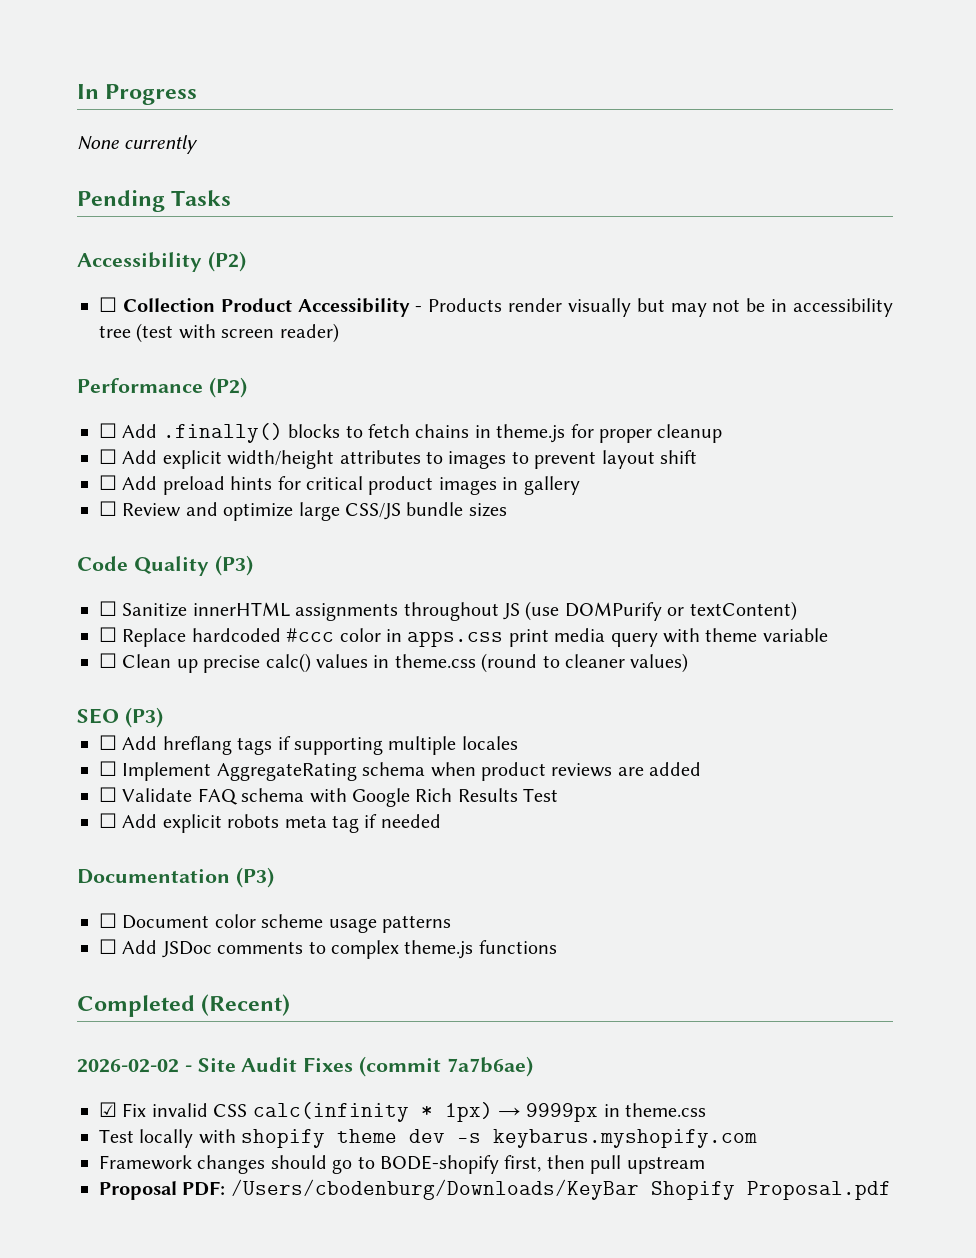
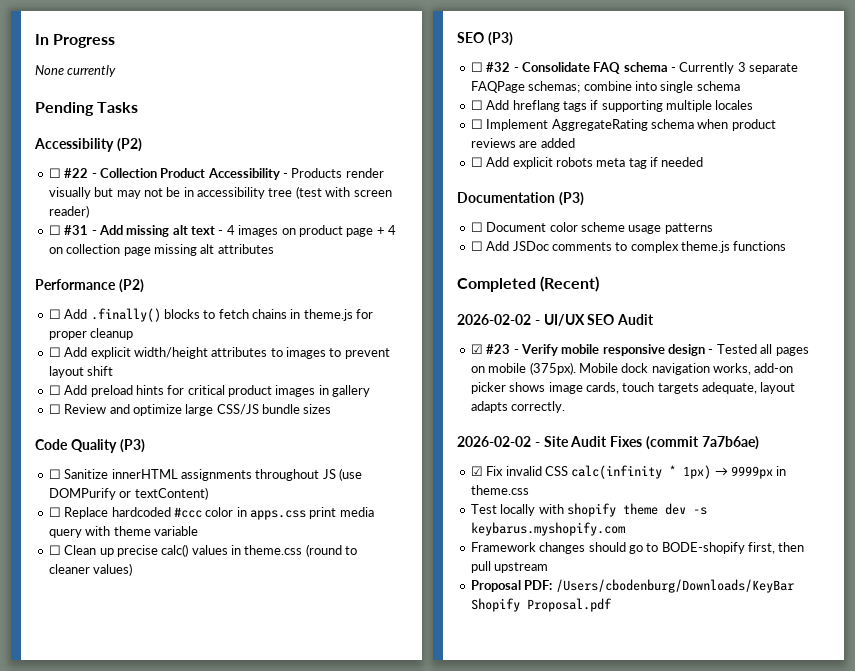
(117, 304) none -> [64,168,97,178] #22 -
(339, 333) none -> [48,225,396,237] [48,244,274,256] // ☐ #31 - Add missing alt text - 4 images on product page + 4 on collection page missing alt attributes
(163, 717) none -> [470,62,799,74] [470,81,740,93] // ☐ #32 - Consolidate FAQ schema - Currently 3 separate FAQPage schemas; combine into single schema
[99,787,559,807] // ☐ Validate FAQ schema with Google Rich Results Test -> (575, 143) none
(291, 1005) none -> [457,314,655,326] [470,344,809,356] [470,362,794,375] [470,382,796,394] [470,401,566,413] // 2026-02-02 - UI/UX SEO Audit // ☑ #23 - Verify mobile responsive design - Tested all pages on mobile (375px). Mobile dock navigation works, add-on picker shows image cards, touch targets adequate, layout adapts correctly.

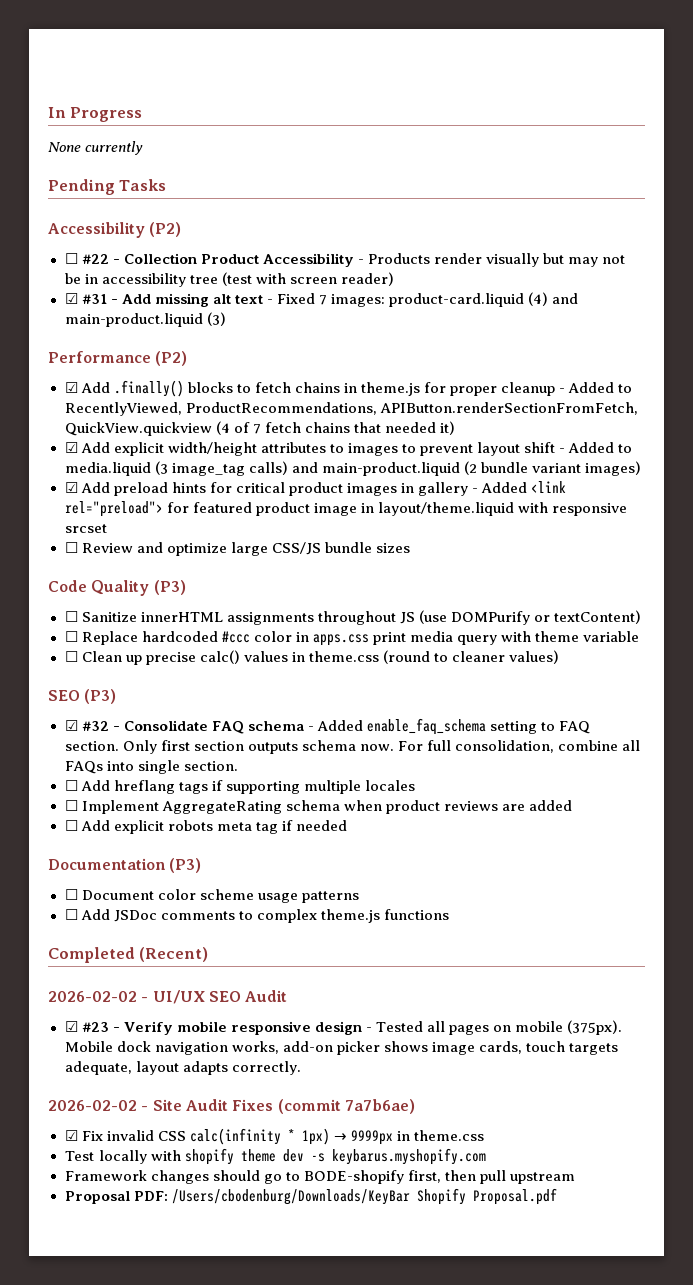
[48,225,61,235] ☐ -> [64,293,78,304] ☑
[226,225,396,237] [48,244,274,256] 4 images on product page + 4 on collection page missing alt attributes -> [276,292,579,307] [64,312,226,327] Fixed 7 images: product-card.liquid (4) and main-product.liquid (3)
[48,309,61,319] ☐ -> [64,382,78,393] ☑
[48,347,61,357] // ☐ -> [559,382,633,393] [64,402,638,416] [64,421,455,436] [64,442,78,453] - Added to RecentlyViewed, ProductRecommendations, APIButton.renderSectionFromFetch, QuickView.quickview (4 of 7 fetch chains that needed it) // ☑
[48,385,61,395] // ☐ -> [559,442,633,453] [64,461,641,476] [64,482,78,493] - Added to media.liquid (3 image_tag calls) and main-product.liquid (2 bundle variant images) // ☑
(371, 391) none -> [472,481,567,493] [64,501,627,517] [64,524,107,533] - Added <link rel="preload"> for featured product image in layout/theme.liquid with responsive srcset
[470,62,483,72] ☐ -> [64,720,78,731] ☑
[679,62,799,74] [470,81,632,93] Currently 3 separate FAQPage schemas; combine -> [316,718,591,735] [64,740,641,754] [64,761,103,774] Added enable_faq_schema setting to FAQ section. Only first section outputs schema now. For full consolidation, combine all FAQs
[696,81,740,91] schema -> [183,761,238,771] section.

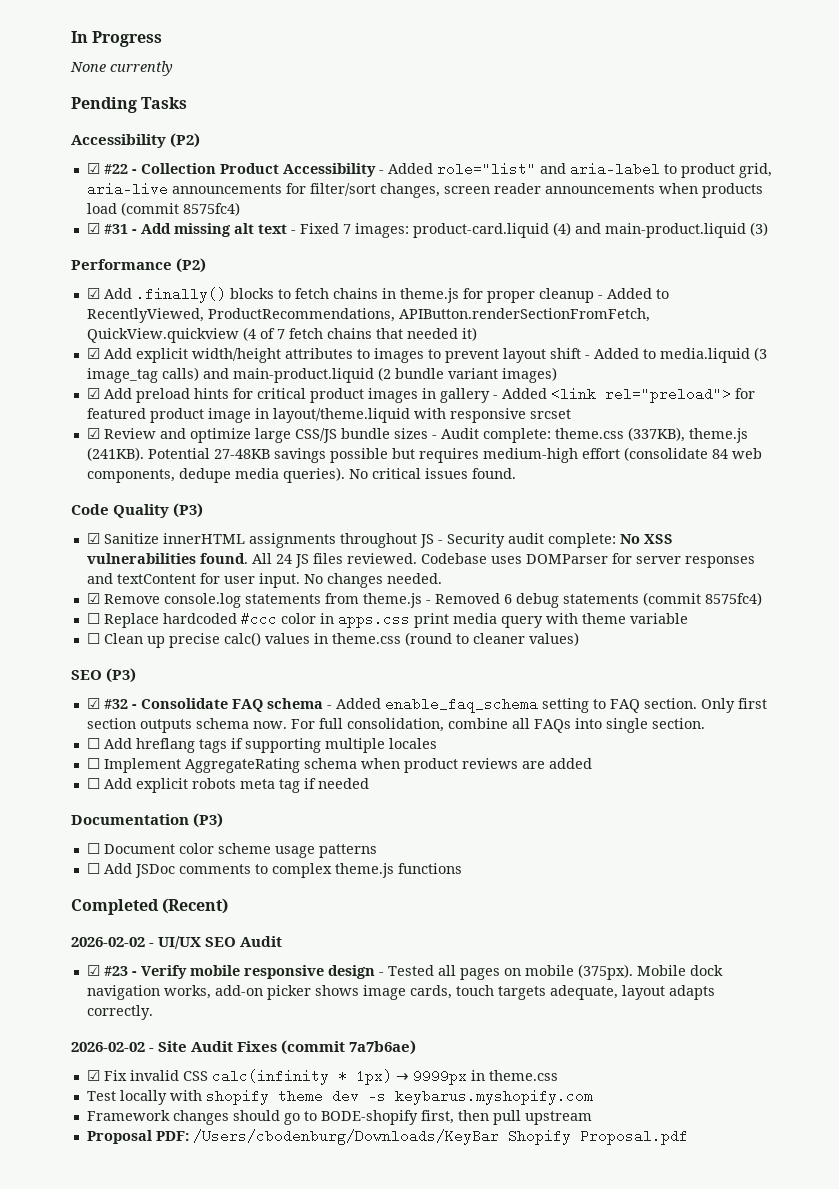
[64,253,78,264] ☐ -> [86,163,100,174] ☑
[367,253,626,267] [64,272,394,287] Products render visually but may not be in accessibility tree (test with screen reader) -> [387,162,772,178] [86,182,763,198] [86,202,240,216] Added role="list" and aria-label to product grid, aria-live announcements for filter/sort changes, screen reader announcements when products load (commit 8575fc4)
[64,542,78,553] ☐ -> [86,428,100,439] ☑
(410, 548) none -> [431,427,748,443] [86,447,762,463] [86,467,516,483] - Audit complete: theme.css (337KB), theme.js (241KB). Potential 27-48KB savings possible but requires medium-high effort (consolidate 84 web components, dedupe media queries). No critical issues found.
[64,611,78,622] ☐ -> [86,533,100,544] ☑
[418,610,641,625] (use DOMPurify or textContent) -> [437,533,673,548] [86,553,755,568] [86,573,442,588] [86,592,762,608] - Security audit complete: No XSS vulnerabilities found. All 24 JS files reviewed. Codebase uses DOMParser for server responses and textContent for user input. No changes needed. // ☑ Remove console.log statements from theme.js - Removed 6 debug statements (commit 8575fc4)

